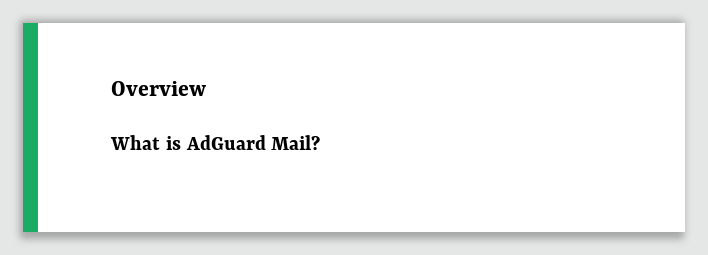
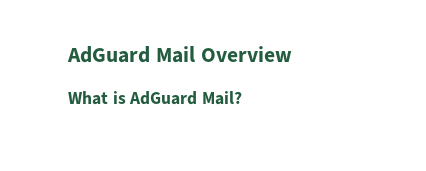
(111, 88) none -> [67,46,195,63] AdGuard Mail

